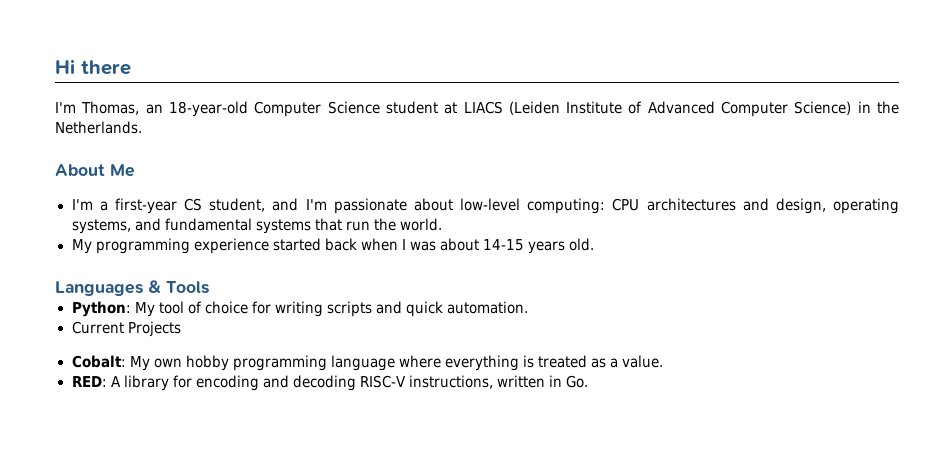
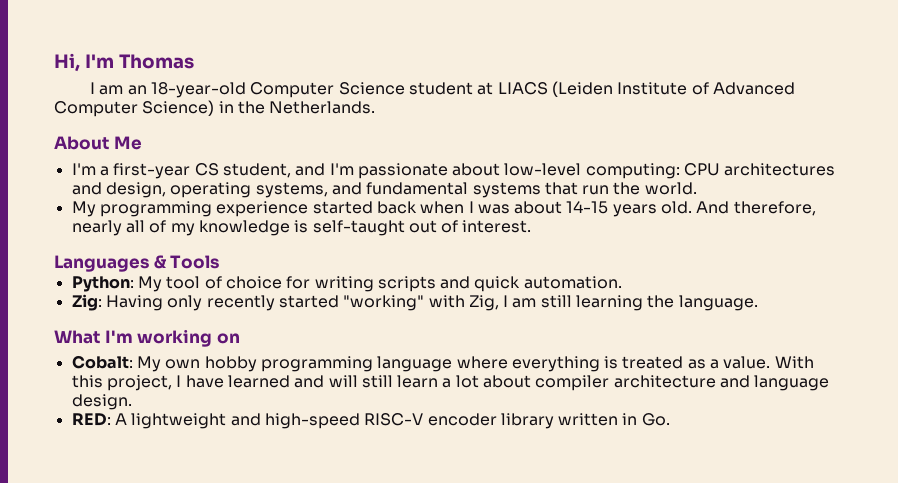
[55,59,131,75] [55,101,140,115] Hi there // I'm Thomas, -> [54,53,194,72] [90,82,124,95] Hi, I'm Thomas // I am
(595, 244) none -> [696,201,816,216] [71,220,532,236] And therefore, nearly all of my knowledge is self-taught out of interest.
[71,321,181,337] Current Projects -> [71,294,758,311] [54,329,240,347] Zig: Having only recently started "working" with Zig, I am still learning the language. // What I'm working on
[71,375,493,391] // RED: A library for encoding and decoding RISC-V instructions, -> [774,356,814,369] [71,375,830,391] [71,394,132,410] [71,413,554,429] With this project, I have learned and will still learn a lot about compiler architecture and language design. // RED: A lightweight and high-speed RISC-V encoder library

